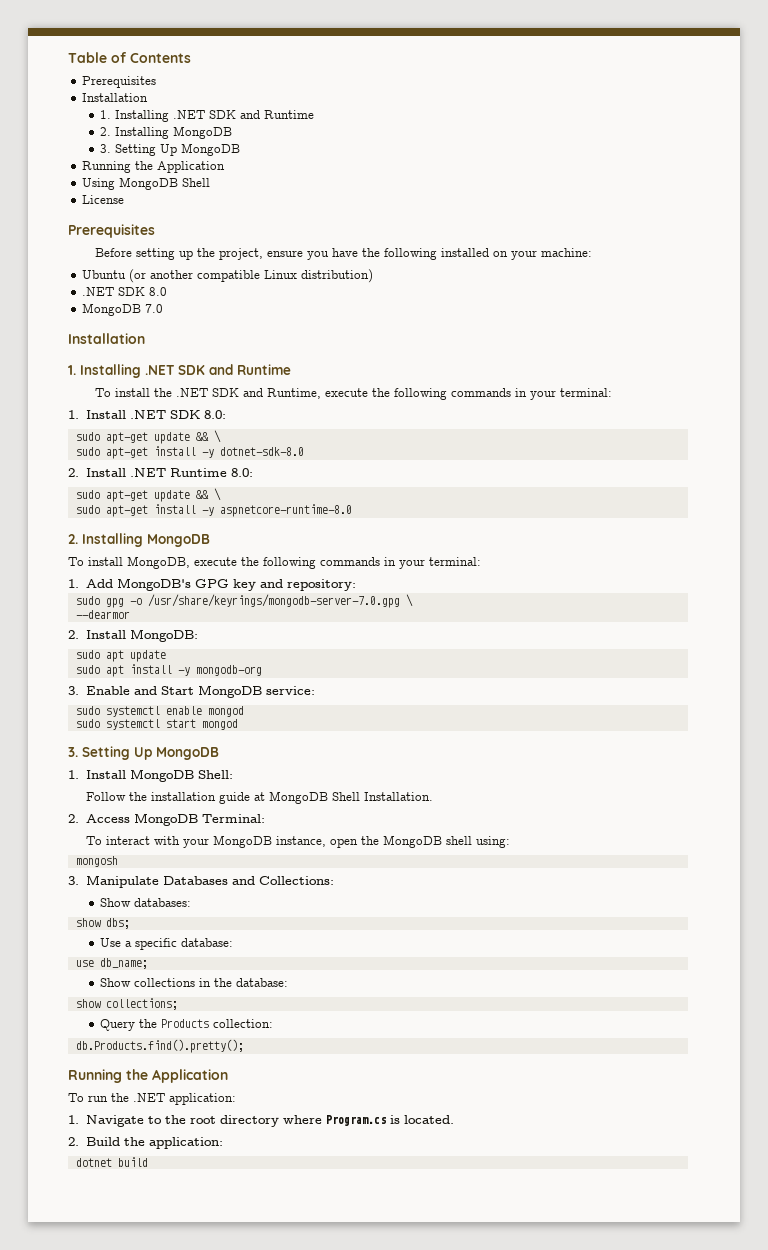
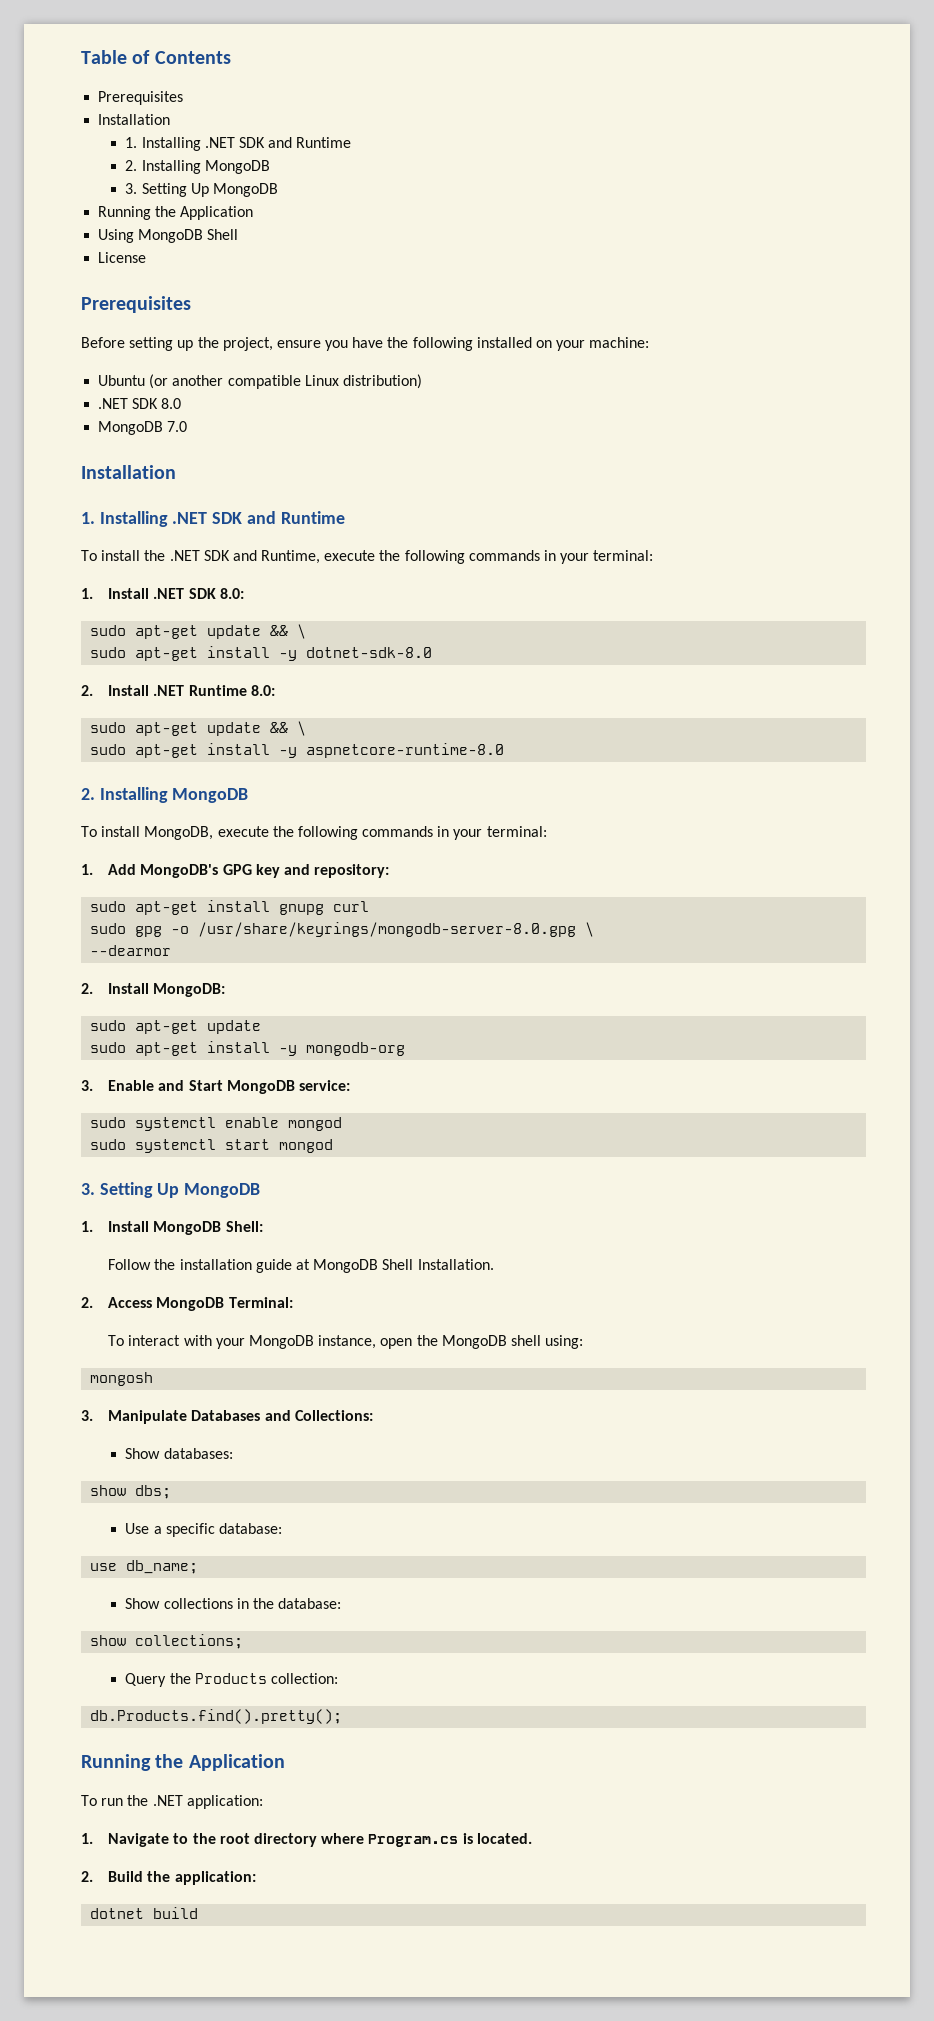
(356, 585) none -> [90,900,370,915] // sudo apt-get install gnupg curl
[147,594,400,608] /usr/share/keyrings/mongodb-server-7.0.gpg -> [198,922,577,937] /usr/share/keyrings/mongodb-server-8.0.gpg
[105,650,124,662] apt -> [135,1020,199,1034] apt-get
[105,665,124,677] apt -> [135,1042,199,1056] apt-get

